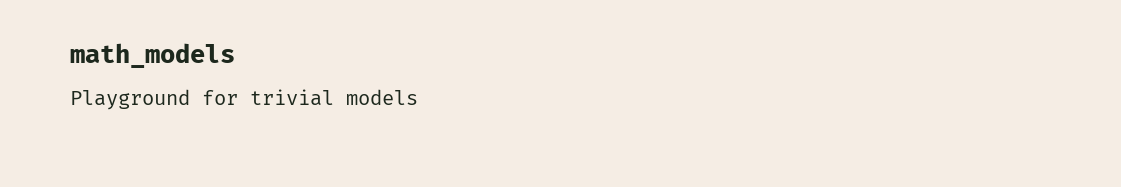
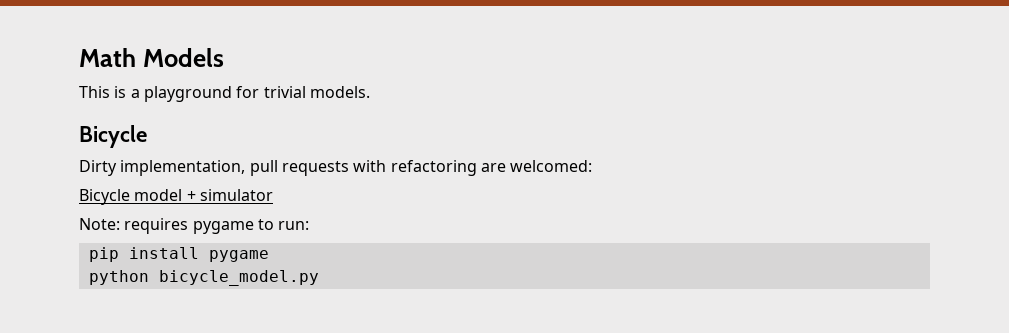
[70,43,235,68] [70,89,418,110] math_models // Playground for trivial models -> [79,48,224,67] [79,86,370,102] [79,125,147,148] [79,160,593,176] [79,189,273,205] [79,218,310,234] [88,247,269,262] [88,270,319,286] Math Models // This is a playground for trivial models. // Bicycle // Dirty implementation, pull requests with refactoring are welcomed: // Bicycle model + simulator // Note: requires pygame to run: // pip install pygame // python bicycle_model.py

